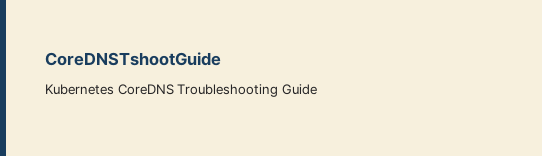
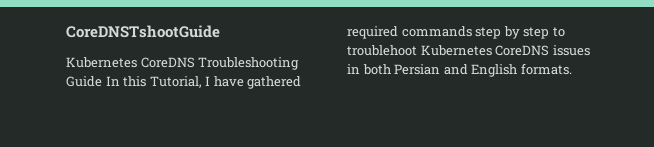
(317, 89) none -> [105,76,302,89] [347,26,565,39] [347,45,590,56] [347,63,572,77] In this Tutorial, I have gathered required commands step by step to troublehoot Kubernetes CoreDNS issues in both Persian and English formats.

